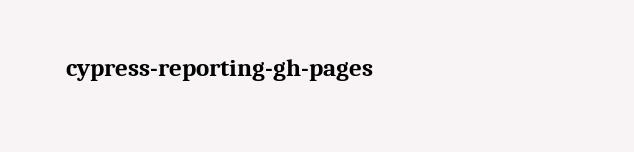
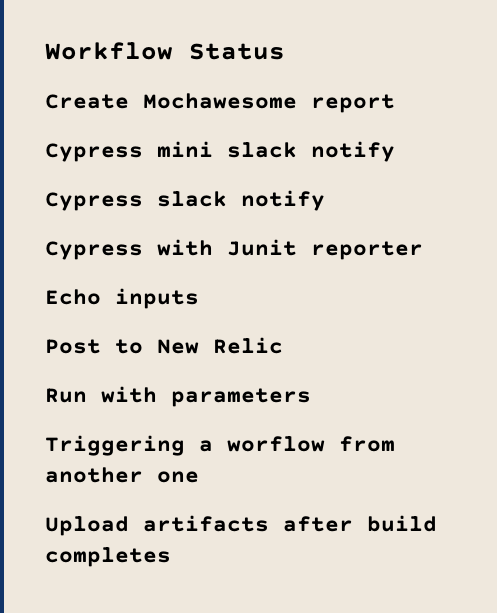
[66,59,373,81] cypress-reporting-gh-pages -> [45,42,285,60] [45,93,395,113] [45,141,395,162] [45,190,325,211] [45,239,423,260] [45,288,199,309] [45,337,283,354] [45,386,311,407] [45,435,395,456] [45,467,199,483] [45,515,437,536] [45,547,171,567] Workflow Status // Create Mochawesome report // Cypress mini slack notify // Cypress slack notify // Cypress with Junit reporter // Echo inputs // Post to New Relic // Run with parameters // Triggering a worflow from another one // Upload artifacts after build completes

